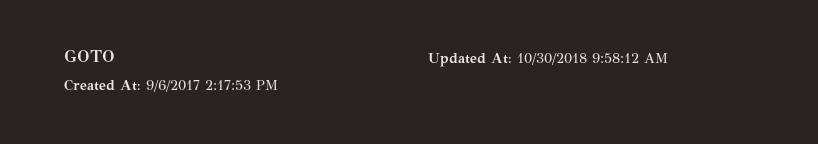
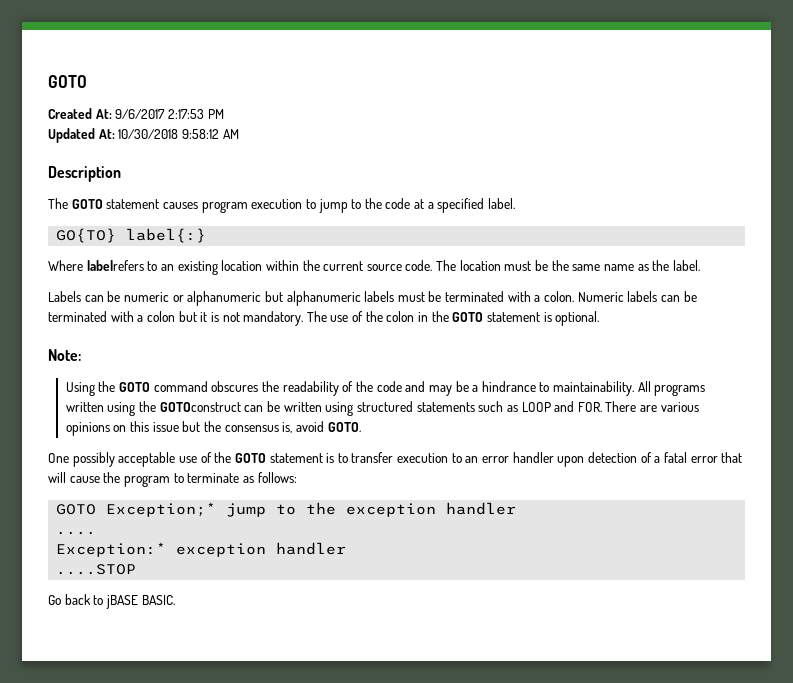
(668, 58) none -> [48,166,121,182] [48,198,516,213] [56,228,207,243] [48,260,700,275] [48,291,697,306] [48,311,600,326] [48,349,81,361] [65,381,706,396] [65,401,699,416] [65,421,361,436] [48,452,743,467] [48,472,297,487] [56,502,517,517] [56,531,97,535] [56,542,347,557] [56,564,137,575] [48,594,175,609] // Description // The GOTO statement causes program execution to jump to the code at a specified label. // GO{TO} label{:} // Where labelrefers to an existing location within the current source code. The location must be the same name as the label. // Labels can be numeric or alphanumeric but alphanumeric labels must be terminated with a colon. Numeric labels can be terminated with a colon but it is not mandatory. The use of the colon in the GOTO statement is optional. // Note: // Using the GOTO command obscures the readability of the code and may be a hindrance to maintainability. All programs written using the GOTOconstruct can be written using structured statements such as LOOP and FOR. There are various opinions on this issue but the consensus is, avoid GOTO. // One possibly acceptable use of the GOTO statement is to transfer execution to an error handler upon detection of a fatal error that will cause the program to terminate as follows: // GOTO Exception;* jump to the exception handler // .... // Exception:* exception handler // ....STOP // Go back to jBASE BASIC.

